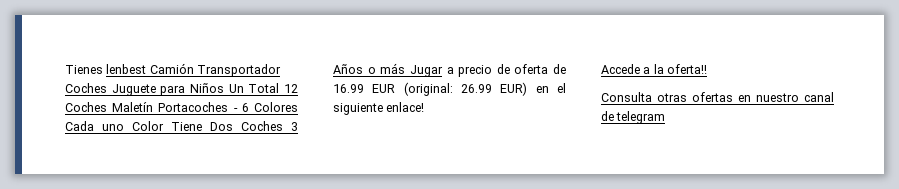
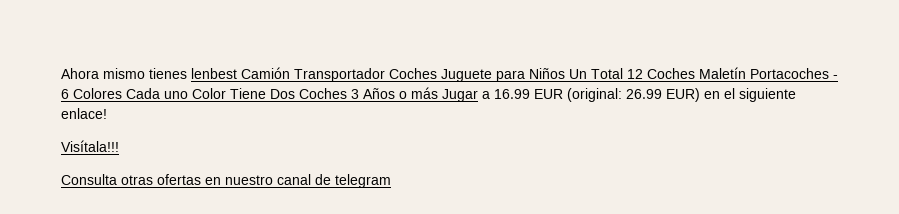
[65,65,103,74] Tienes -> [61,68,187,79] Ahora mismo tienes
[458,64,566,77] precio de oferta de -> (490, 95) none
[601,64,708,74] Accede a la oferta!! -> [61,140,119,152] Visítala!!!

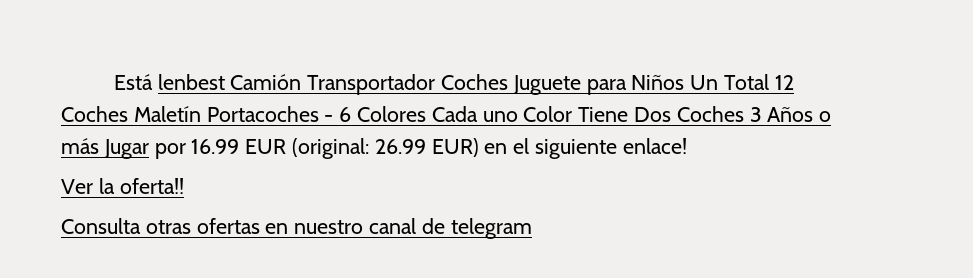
[61,68,187,79] Ahora mismo tienes -> [113,74,153,90] Está
[482,91,490,99] a -> [154,143,186,159] por
[61,140,119,152] Visítala!!! -> [61,178,184,194] Ver la oferta!!

